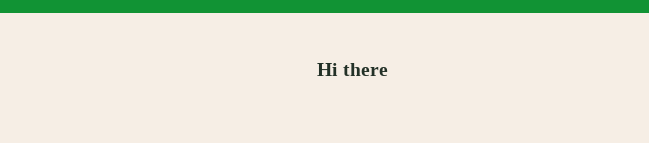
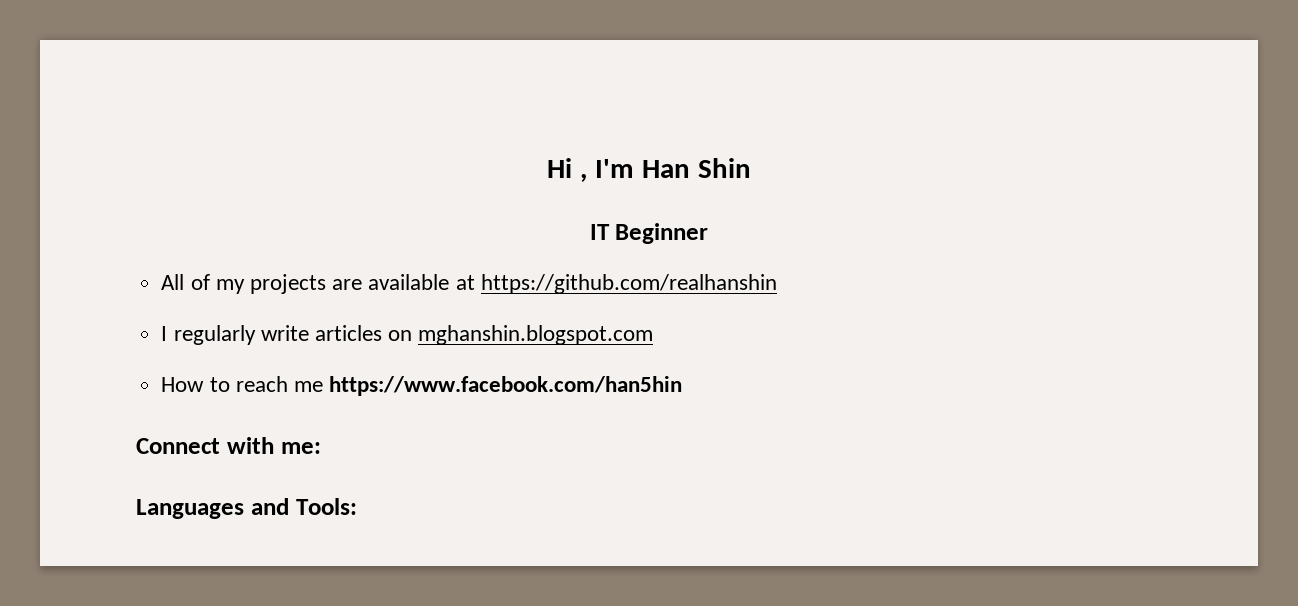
[342,63,388,76] there -> [580,158,751,182] [589,223,709,244] [161,274,777,294] [161,325,654,345] [161,376,683,396] [136,437,321,454] [136,498,357,519] , I'm Han Shin // IT Beginner // All of my projects are available at https://github.com/realhanshin // I regularly write articles on mghanshin.blogspot.com // How to reach me https://www.facebook.com/han5hin // Connect with me: // Languages and Tools:

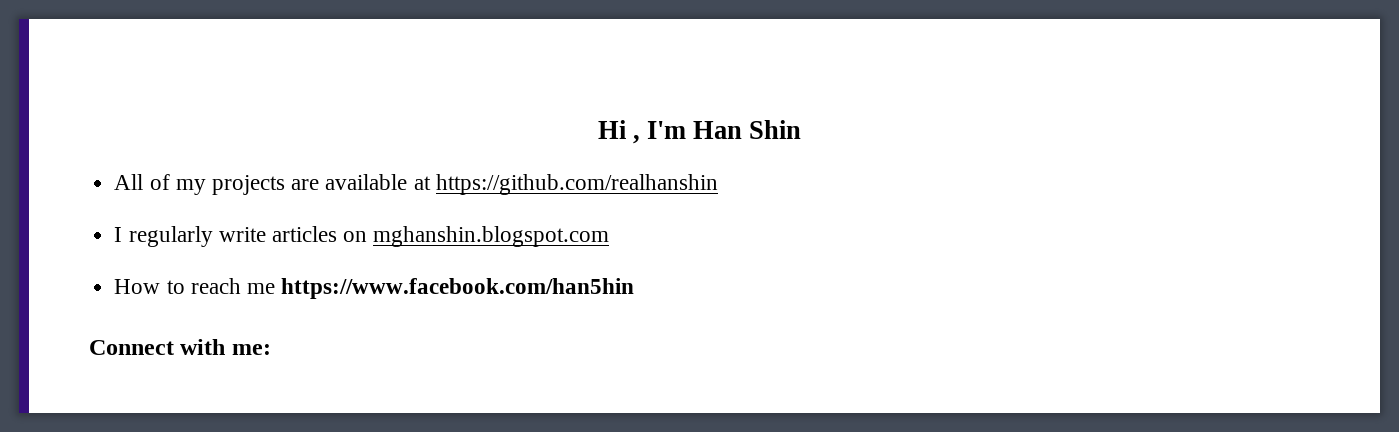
[589,223,709,244] // IT Beginner -> (802, 129) none
[136,498,357,519] // Languages and Tools: -> (271, 349) none

